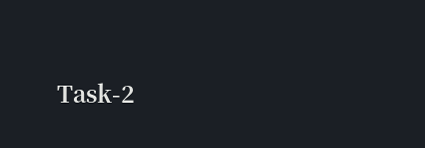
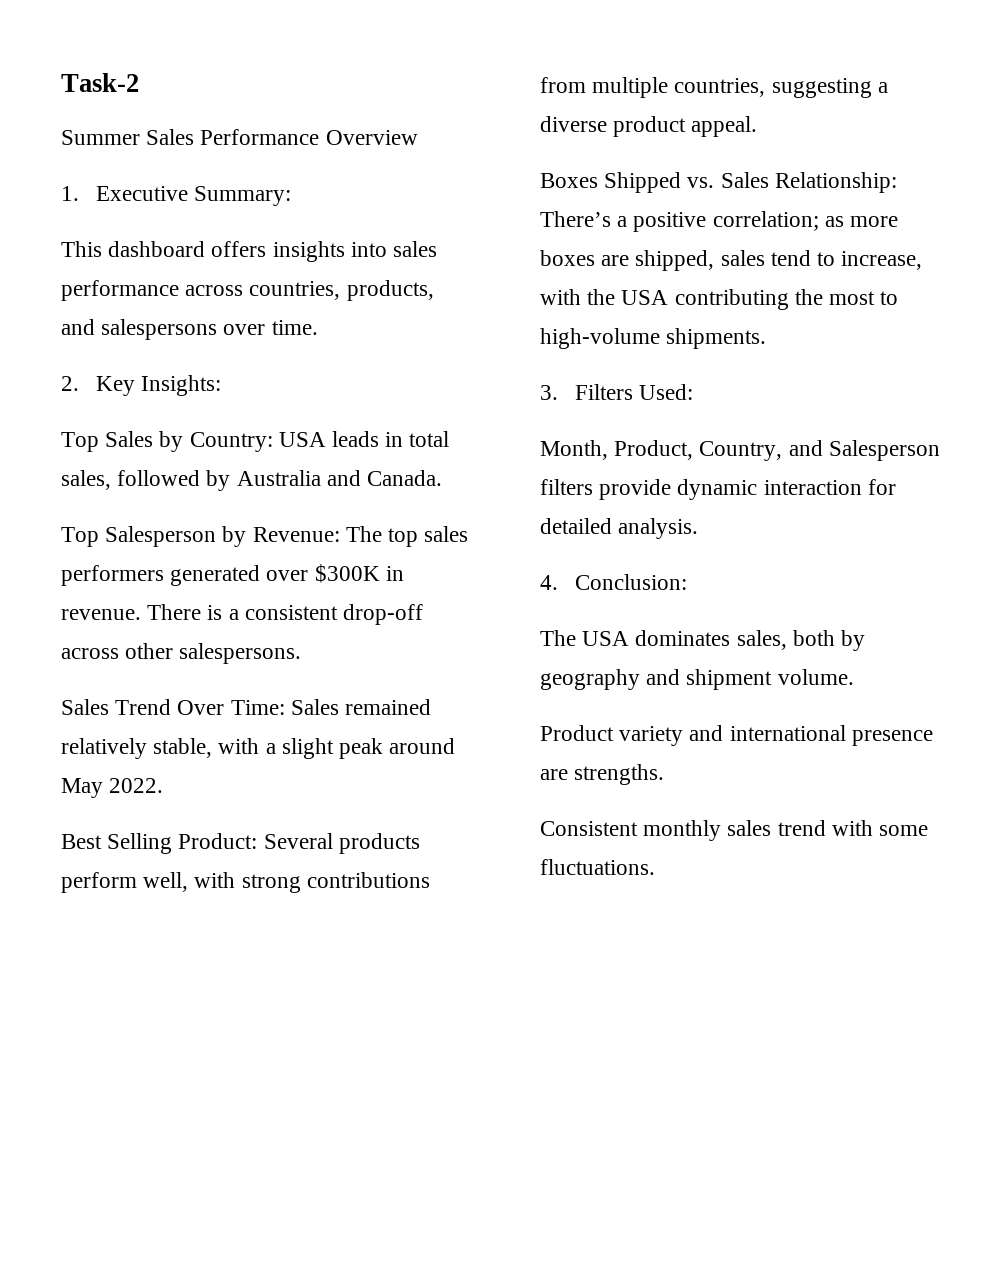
(135, 92) none -> [61,129,418,145] [61,186,292,206] [61,241,438,262] [61,280,434,301] [61,319,318,340] [61,375,222,396] [61,431,450,452] [61,470,443,491] [61,526,469,547] [61,564,404,586] [61,604,424,625] [61,643,302,664] [61,699,432,715] [61,738,456,759] [61,778,164,798] [61,833,420,854] [61,872,430,893] [540,77,888,98] [540,116,758,137] [540,172,897,193] [540,211,899,232] [540,250,923,271] [540,289,899,310] [540,328,767,349] [540,384,694,400] [540,440,940,461] [540,479,896,500] [540,518,699,539] [540,574,687,590] [540,630,866,651] [540,669,854,690] [540,725,933,746] [540,764,665,785] [540,820,929,841] [540,859,655,875] // Summer Sales Performance Overview // 1. Executive Summary: // This dashboard offers insights into sales performance across countries, products, and salespersons over time. // 2. Key Insights: // Top Sales by Country: USA leads in total sales, followed by Australia and Canada. // Top Salesperson by Revenue: The top sales performers generated over $300K in revenue. There is a consistent drop-off across other salespersons. // Sales Trend Over Time: Sales remained relatively stable, with a slight peak around May 2022. // Best Selling Product: Several products perform well, with strong contributions from multiple countries, suggesting a diverse product appeal. // Boxes Shipped vs. Sales Relationship: There’s a positive correlation; as more boxes are shipped, sales tend to increase, with the USA contributing the most to high-volume shipments. // 3. Filters Used: // Month, Product, Country, and Salesperson filters provide dynamic interaction for detailed analysis. // 4. Conclusion: // The USA dominates sales, both by geography and shipment volume. // Product variety and international presence are strengths. // Consistent monthly sales trend with some fluctuations.

